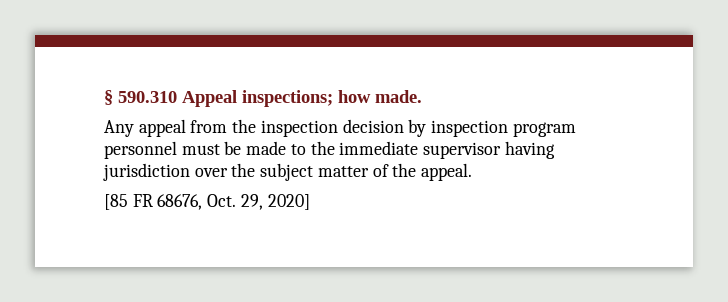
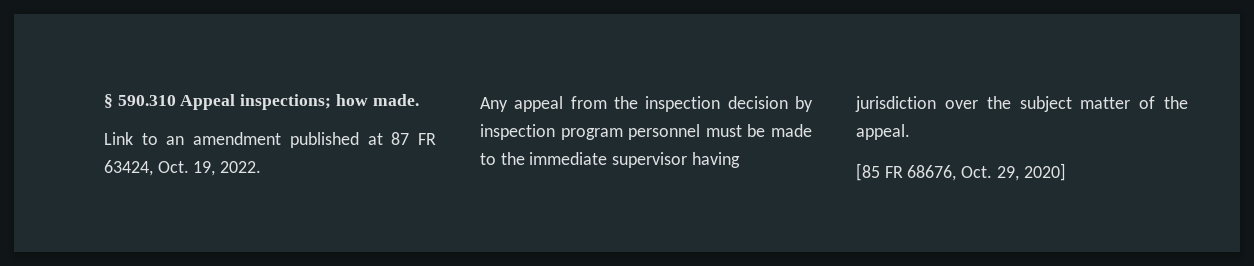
(422, 96) none -> [104,132,437,148] [104,160,262,176] // Link to an amendment published at 87 FR 63424, Oct. 19, 2022.

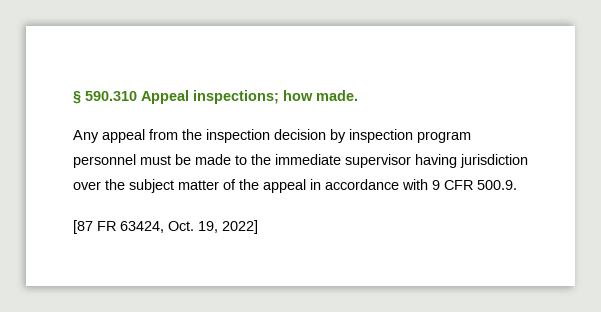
[104,132,437,148] [104,160,262,176] // Link to an amendment published at 87 FR 63424, Oct. 19, 2022. -> (358, 95) none
[856,124,910,140] [856,163,1066,181] appeal. // [85 FR 68676, Oct. 29, 2020] -> [263,179,517,193] [73,220,258,234] appeal in accordance with 9 CFR 500.9. // [87 FR 63424, Oct. 19, 2022]

